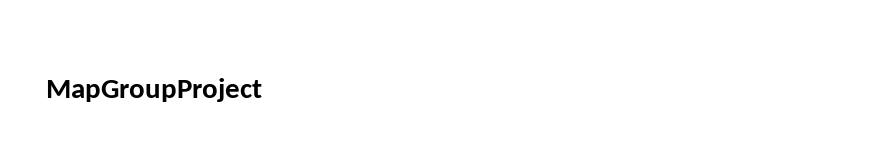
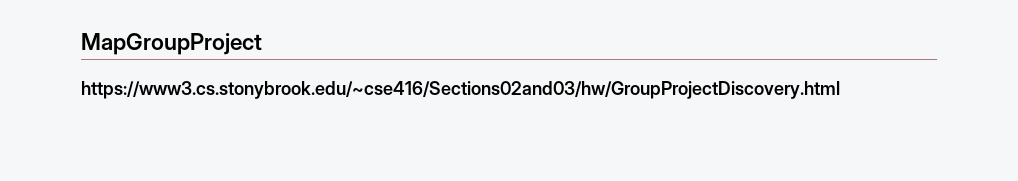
(262, 90) none -> [81,81,840,99] // https://www3.cs.stonybrook.edu/~cse416/Sections02and03/hw/GroupProjectDiscovery.html

